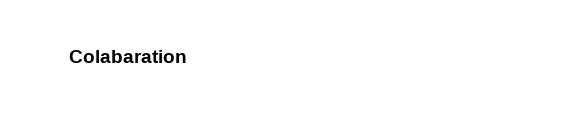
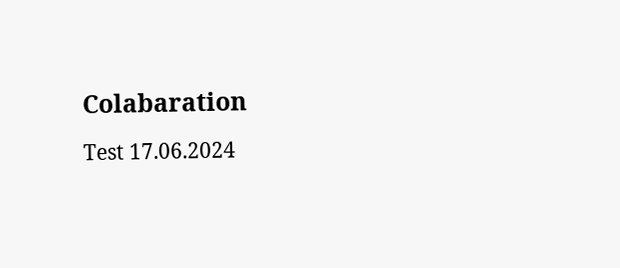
(187, 56) none -> [83,141,236,161] // Test 17.06.2024

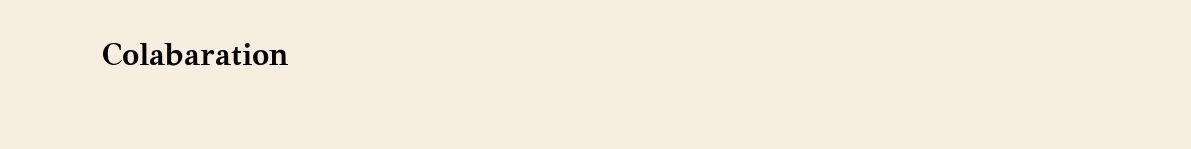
[83,141,236,161] // Test 17.06.2024 -> (289, 54) none

